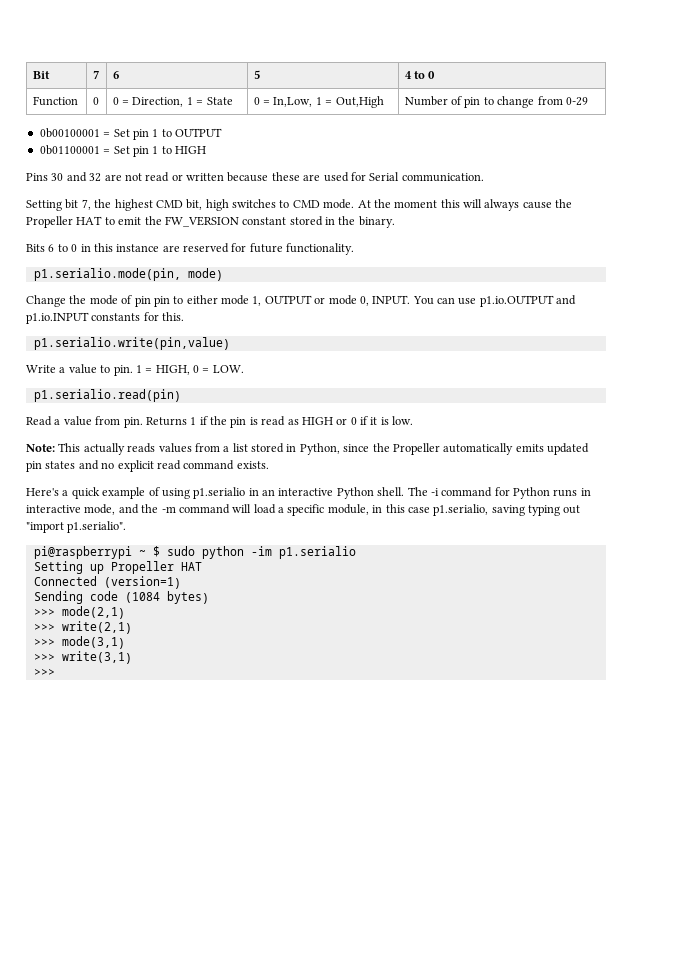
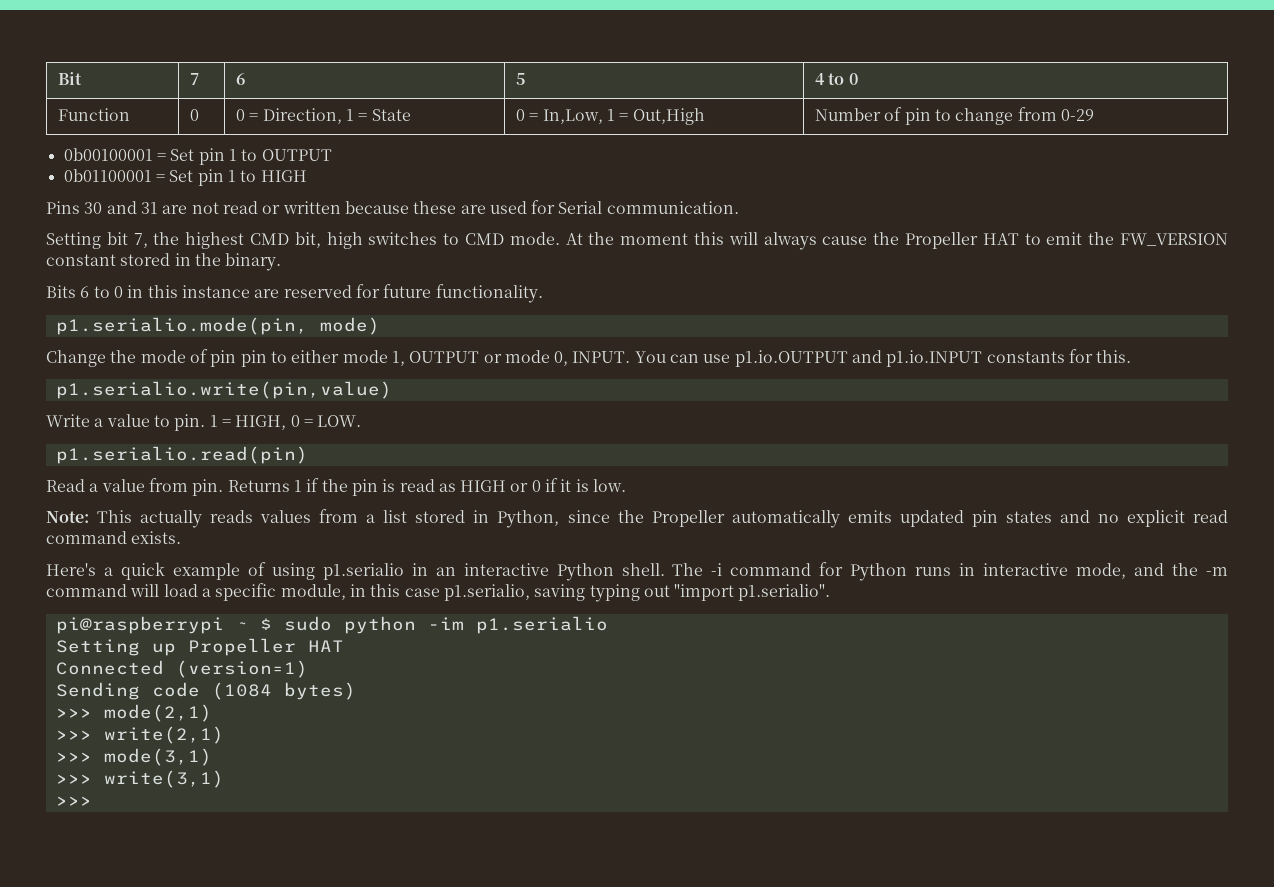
[89,173,102,182] 32 -> [140,202,158,214] 31

